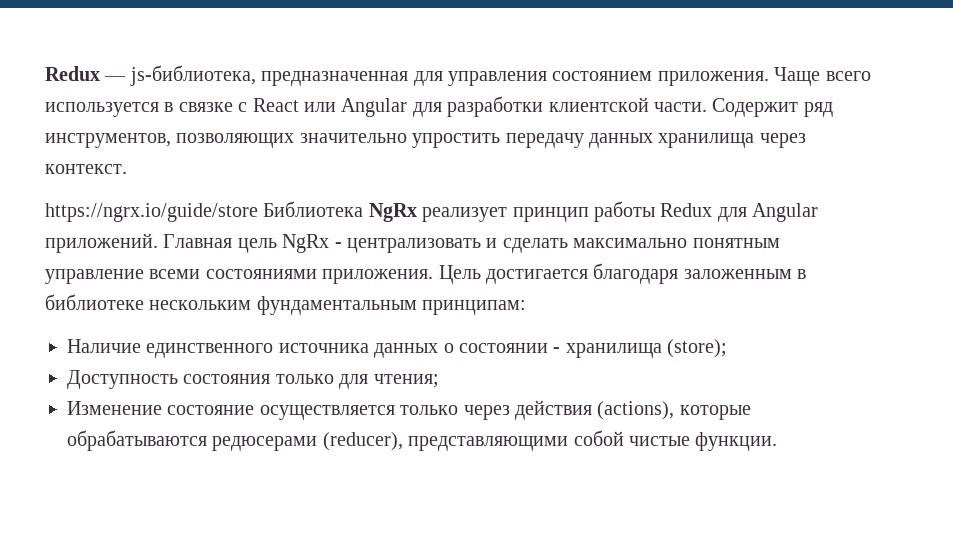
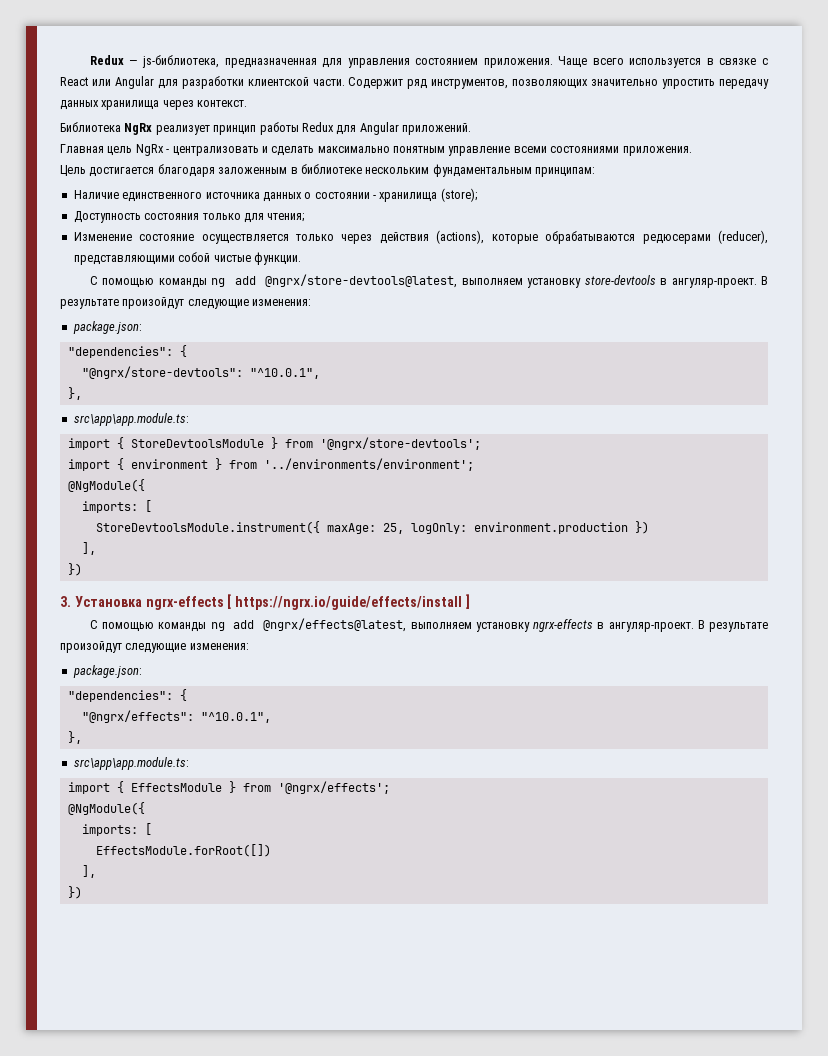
[45,203,258,222] https://ngrx.io/guide/store -> (248, 103) none
(158, 243) none -> (471, 129) //
(434, 276) none -> (692, 151) //
(778, 441) none -> [89,274,768,288] [60,297,312,309] [72,321,142,334] [67,345,187,358] [81,366,320,379] [67,387,82,400] [73,413,189,426] [67,437,481,450] [67,458,474,471] [67,479,145,492] [81,500,152,513] [95,521,649,534] [81,542,96,555] [67,563,82,576] [60,594,470,610] [89,618,768,632] [60,641,249,653] [72,665,142,678] [67,689,187,702] [81,710,271,723] [67,731,82,744] [73,757,189,770] [67,781,390,794] [67,802,145,815] [81,823,152,836] [95,844,271,857] [81,865,96,878] [67,886,82,899] // С помощью команды ng add @ngrx/store-devtools@latest, выполняем установку store-devtools в ангуляр-проект. В результате произойдут следующие изменения: // package.json: // "dependencies": { // "@ngrx/store-devtools": "^10.0.1", // }, // src\app\app.module.ts: // import { StoreDevtoolsModule } from '@ngrx/store-devtools'; // import { environment } from '../environments/environment'; // @NgModule({ // imports: [ // StoreDevtoolsModule.instrument({ maxAge: 25, logOnly: environment.production }) // ], // }) // 3. Установка ngrx-effects [ https://ngrx.io/guide/effects/install ] // С помощью команды ng add @ngrx/effects@latest, выполняем установку ngrx-effects в ангуляр-проект. В результате произойдут следующие изменения: // package.json: // "dependencies": { // "@ngrx/effects": "^10.0.1", // }, // src\app\app.module.ts: // import { EffectsModule } from '@ngrx/effects'; // @NgModule({ // imports: [ // EffectsModule.forRoot([]) // ], // })

